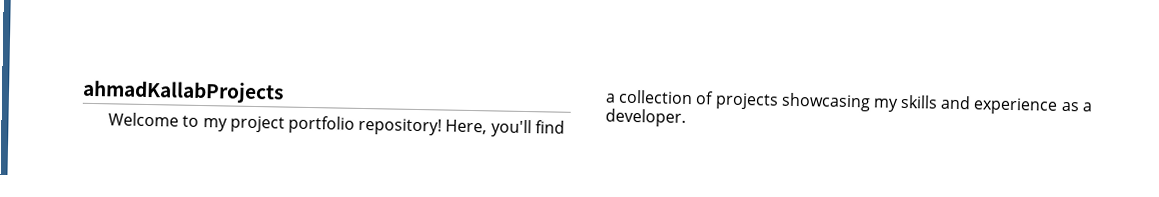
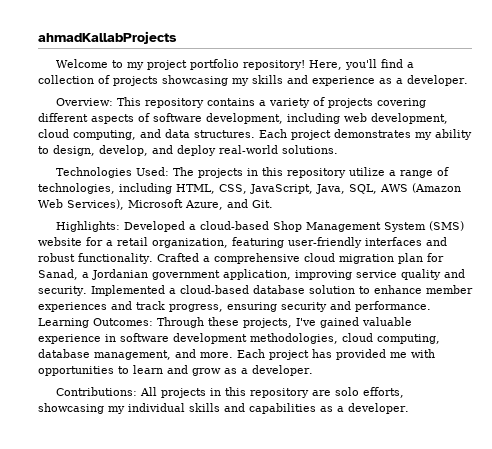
(686, 117) none -> [56,97,427,108] [38,113,448,124] [38,129,472,140] [38,145,338,156] [56,167,450,178] [38,183,461,194] [38,199,273,210] [56,221,465,232] [38,237,447,248] [38,253,444,264] [38,269,465,280] [38,285,473,296] [38,301,431,312] [38,317,412,328] [38,333,440,344] [38,349,435,360] [38,365,313,376] [56,387,405,398] [38,403,409,414] // Overview: This repository contains a variety of projects covering different aspects of software development, including web development, cloud computing, and data structures. Each project demonstrates my ability to design, develop, and deploy real-world solutions. // Technologies Used: The projects in this repository utilize a range of technologies, including HTML, CSS, JavaScript, Java, SQL, AWS (Amazon Web Services), Microsoft Azure, and Git. // Highlights: Developed a cloud-based Shop Management System (SMS) website for a retail organization, featuring user-friendly interfaces and robust functionality. Crafted a comprehensive cloud migration plan for Sanad, a Jordanian government application, improving service quality and security. Implemented a cloud-based database solution to enhance member experiences and track progress, ensuring security and performance. Learning Outcomes: Through these projects, I've gained valuable experience in software development methodologies, cloud computing, database management, and more. Each project has provided me with opportunities to learn and grow as a developer. // Contributions: All projects in this repository are solo efforts, showcasing my individual skills and capabilities as a developer.

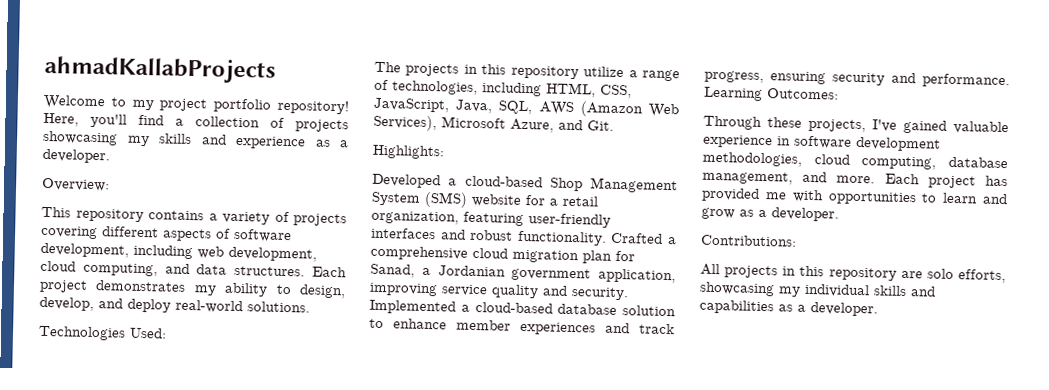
(114, 102) none -> (110, 184) //
(170, 171) none -> (167, 333) //
(121, 226) none -> (445, 152) //
(153, 322) none -> (839, 94) //
(138, 391) none -> (797, 240) //

